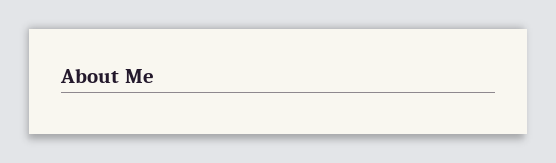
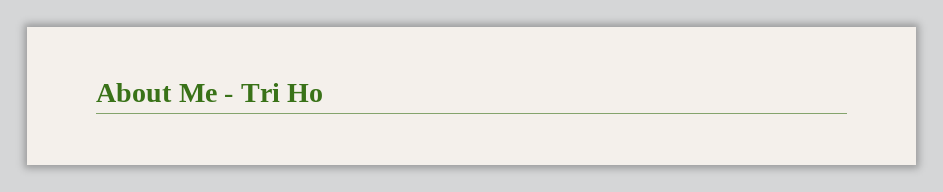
(154, 76) none -> [224,83,324,102] - Tri Ho

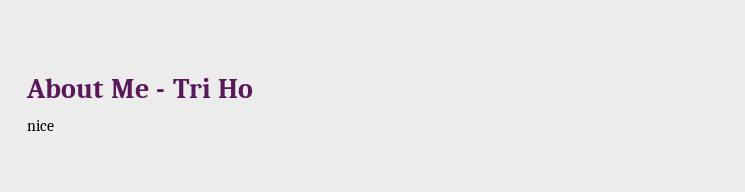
(324, 93) none -> [27,120,54,131] // nice

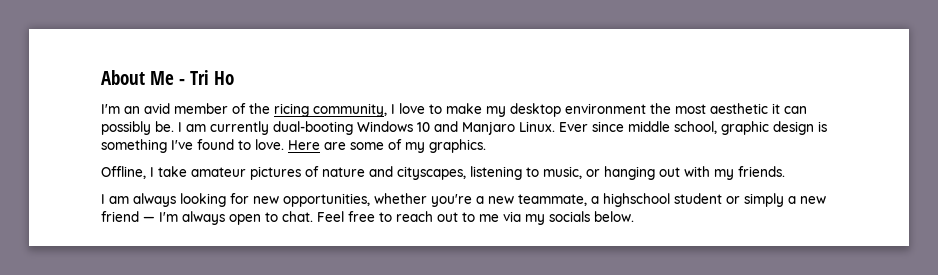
[27,120,54,131] nice -> [101,103,807,117] [101,121,827,135] [101,139,486,153] [101,166,785,180] [101,193,826,207] [101,211,634,225] I'm an avid member of the ricing community, I love to make my desktop environment the most aesthetic it can possibly be. I am currently dual-booting Windows 10 and Manjaro Linux. Ever since middle school, graphic design is something I've found to love. Here are some of my graphics. // Offline, I take amateur pictures of nature and cityscapes, listening to music, or hanging out with my friends. // I am always looking for new opportunities, whether you're a new teammate, a highschool student or simply a new friend — I'm always open to chat. Feel free to reach out to me via my socials below.

